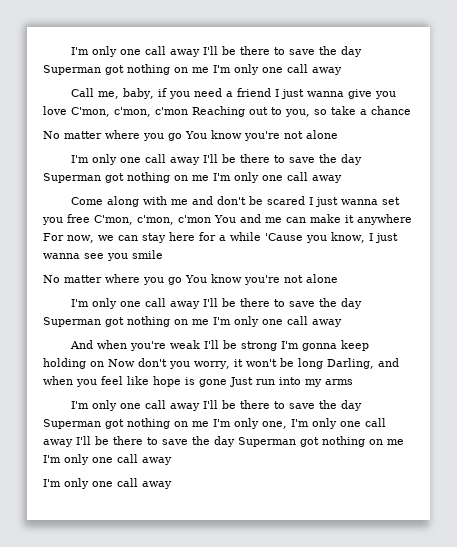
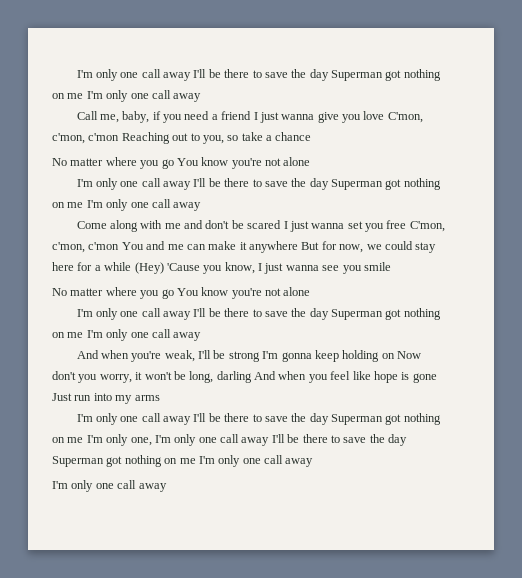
[43,233,64,241] For -> [301,241,337,250] But for
[117,235,138,241] can -> [384,241,413,250] could
(261, 236) none -> [134,262,164,274] (Hey)
[169,340,200,349] weak -> [164,350,195,362] weak,
[297,358,399,369] long Darling, and -> [189,371,276,383] long, darling And

